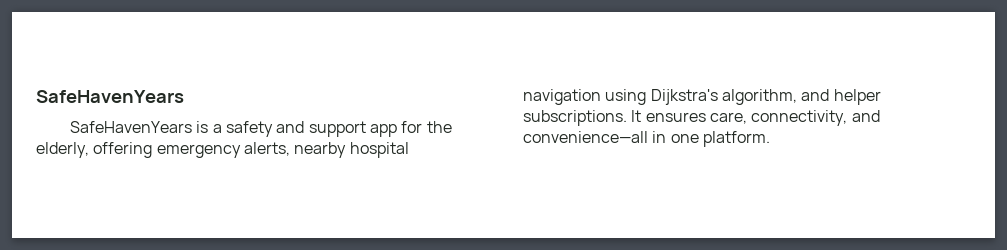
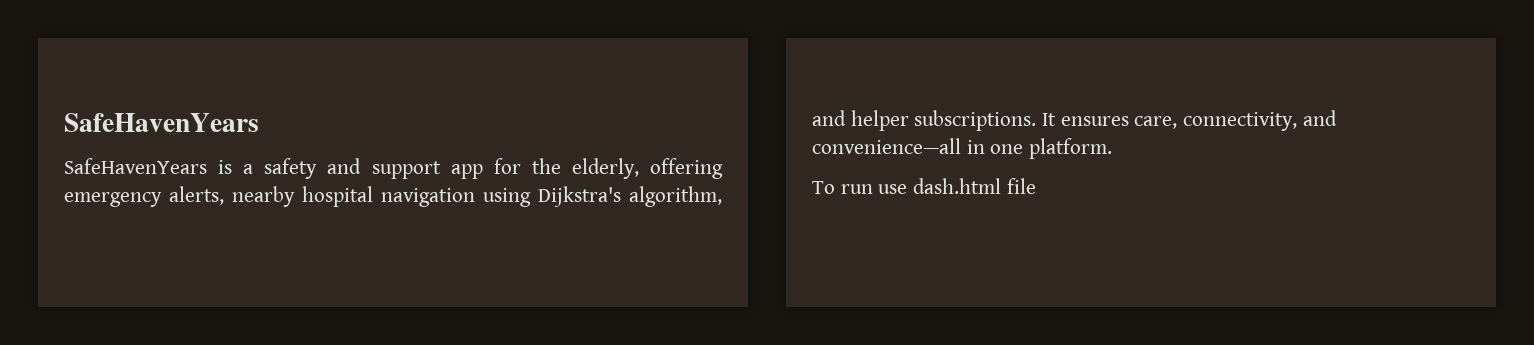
(770, 139) none -> [812,178,1036,194] // To run use dash.html file

